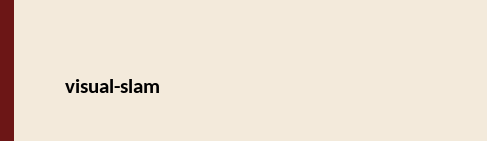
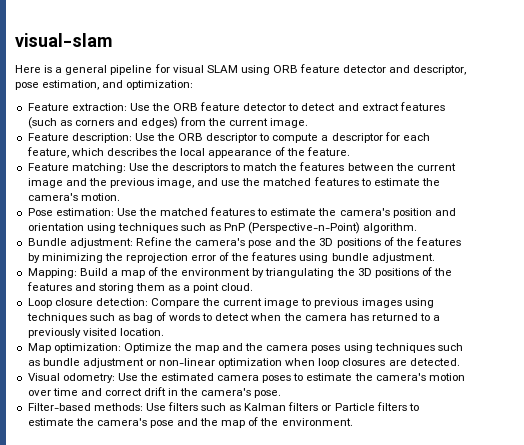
(160, 86) none -> [15,64,467,75] [15,80,194,90] [27,102,445,111] [27,117,309,129] [27,132,430,143] [26,147,351,158] [27,162,456,173] [27,177,440,188] [27,193,120,201] [27,207,456,218] [27,222,418,234] [27,237,461,248] [27,252,435,263] [27,267,453,278] [26,282,254,293] [27,298,434,308] [26,312,441,323] [27,328,164,338] [27,343,463,353] [27,358,460,368] [27,373,465,383] [27,387,282,398] [27,402,419,411] [27,417,353,428] // Here is a general pipeline for visual SLAM using ORB feature detector and descriptor, pose estimation, and optimization: // Feature extraction: Use the ORB feature detector to detect and extract features (such as corners and edges) from the current image. // Feature description: Use the ORB descriptor to compute a descriptor for each feature, which describes the local appearance of the feature. // Feature matching: Use the descriptors to match the features between the current image and the previous image, and use the matched features to estimate the camera's motion. // Pose estimation: Use the matched features to estimate the camera's position and orientation using techniques such as PnP (Perspective-n-Point) algorithm. // Bundle adjustment: Refine the camera's pose and the 3D positions of the features by minimizing the reprojection error of the features using bundle adjustment. // Mapping: Build a map of the environment by triangulating the 3D positions of the features and storing them as a point cloud. // Loop closure detection: Compare the current image to previous images using techniques such as bag of words to detect when the camera has returned to a previously visited location. // Map optimization: Optimize the map and the camera poses using techniques such as bundle adjustment or non-linear optimization when loop closures are detected. // Visual odometry: Use the estimated camera poses to estimate the camera's motion over time and correct drift in the camera's pose. // Filter-based methods: Use filters such as Kalman filters or Particle filters to estimate the camera's pose and the map of the environment.

